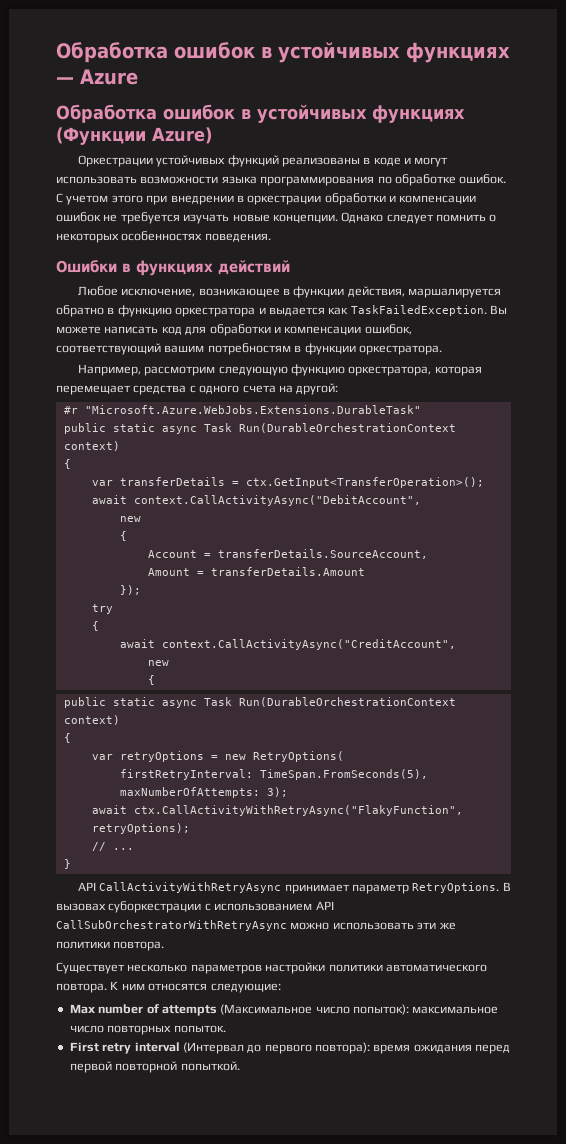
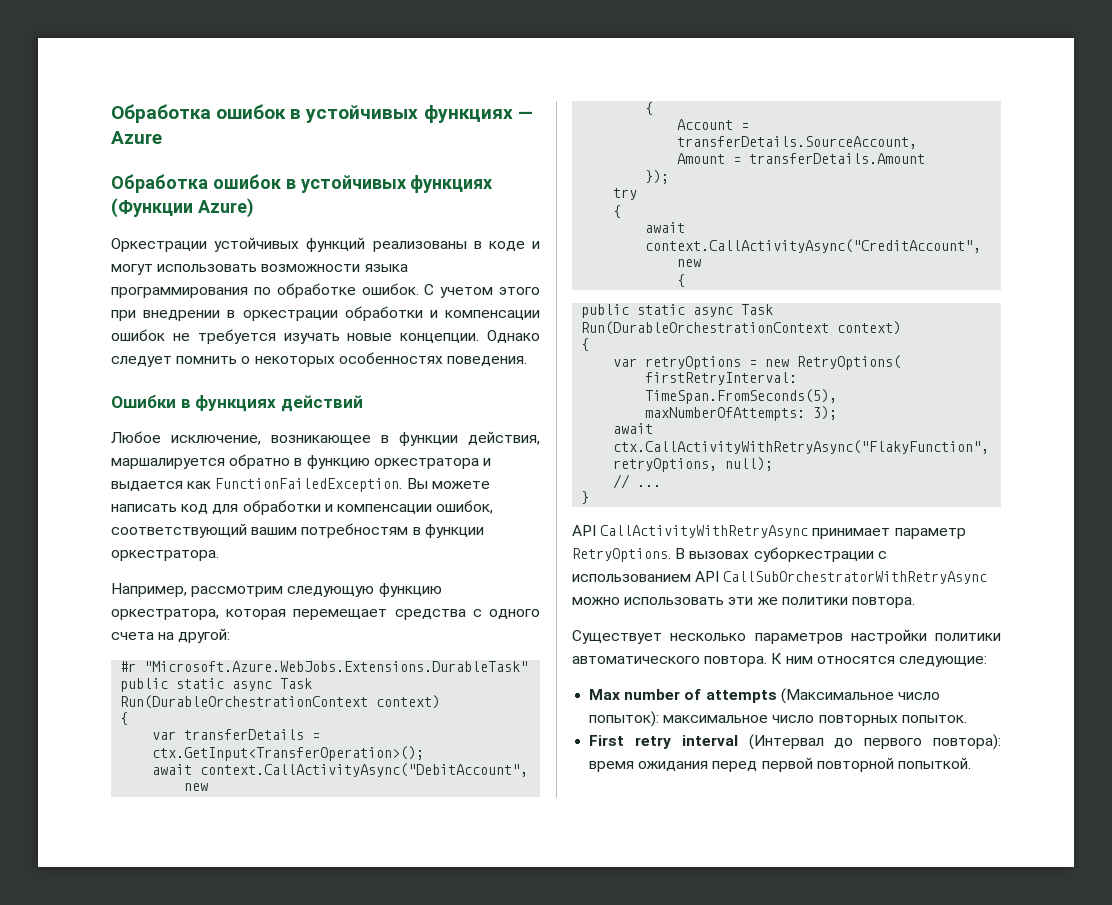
[350,305,487,316] TaskFailedException. -> [215,478,403,492] FunctionFailedException.
[91,823,190,834] retryOptions); -> [613,457,774,472] retryOptions, null);

